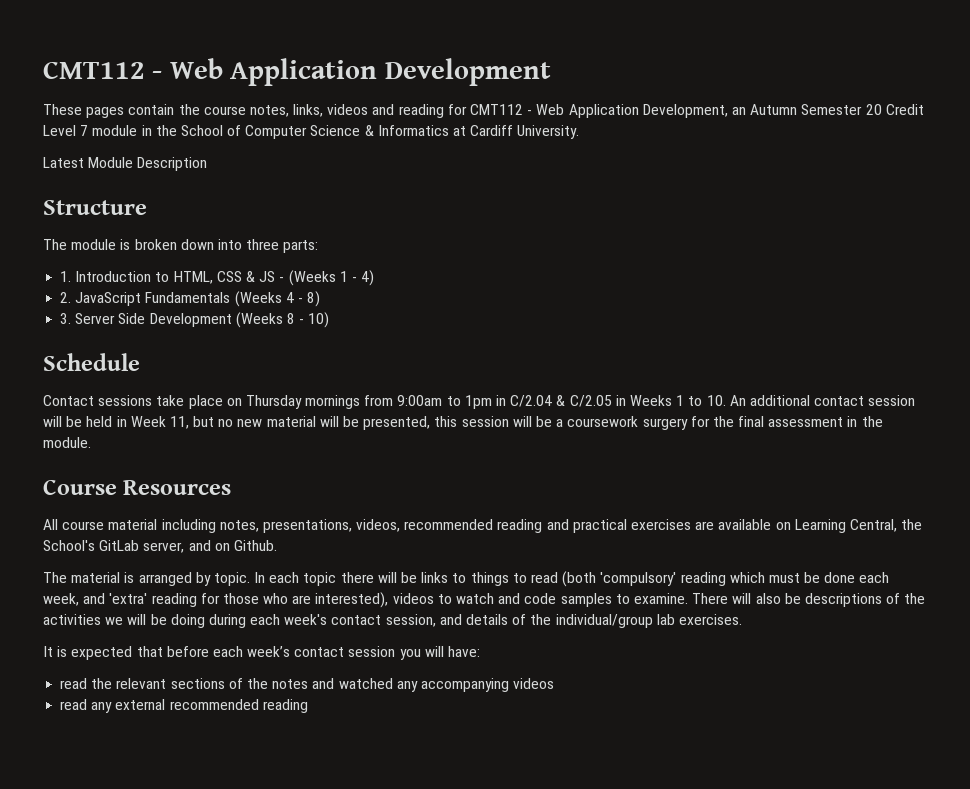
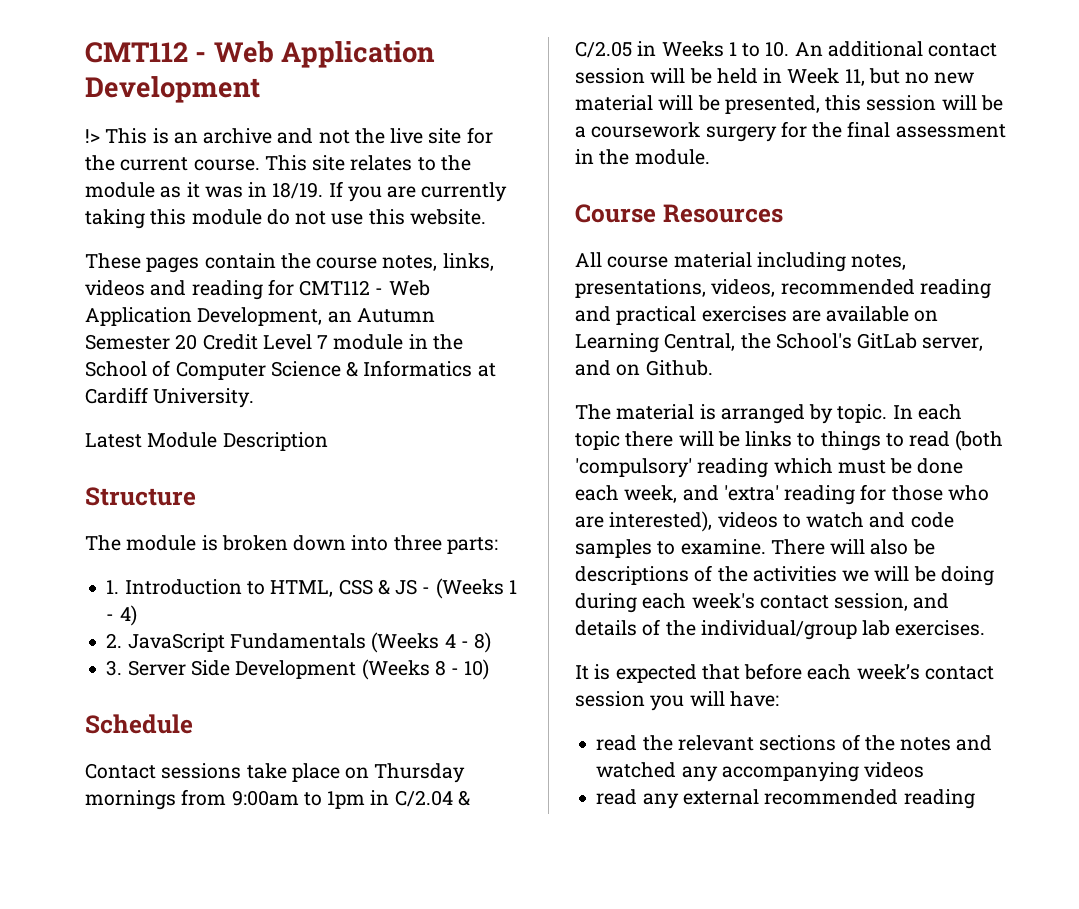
(551, 72) none -> [85,127,493,144] [85,155,471,171] [85,181,508,202] [85,209,486,229] // !> This is an archive and not the live site for the current course. This site relates to the module as it was in 18/19. If you are currently taking this module do not use this website.

